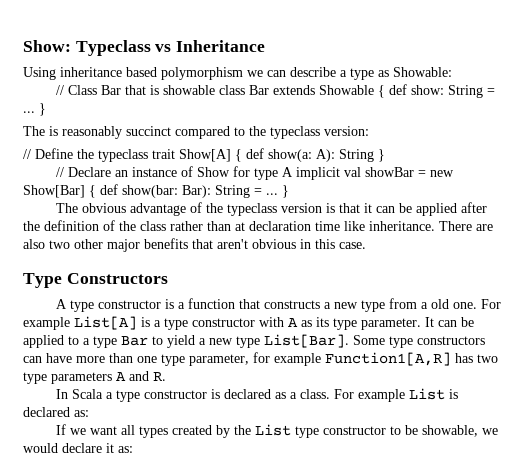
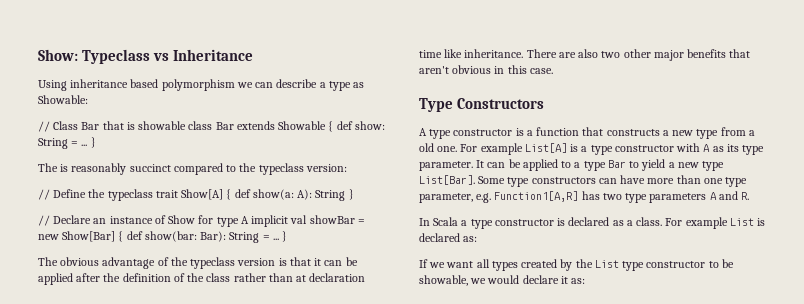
[253,352,321,366] for example -> [476,193,492,203] e.g.

